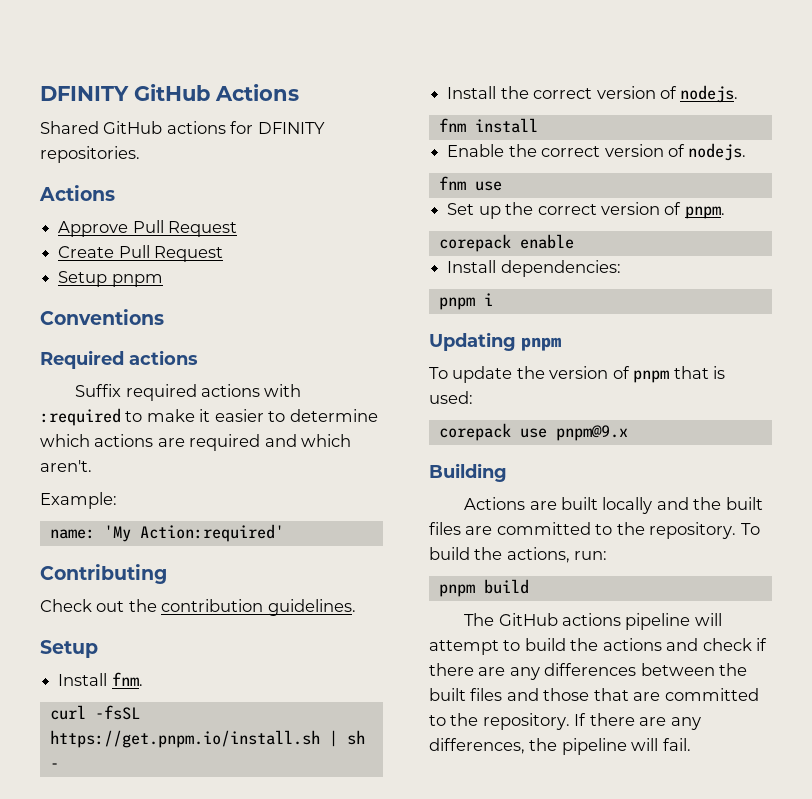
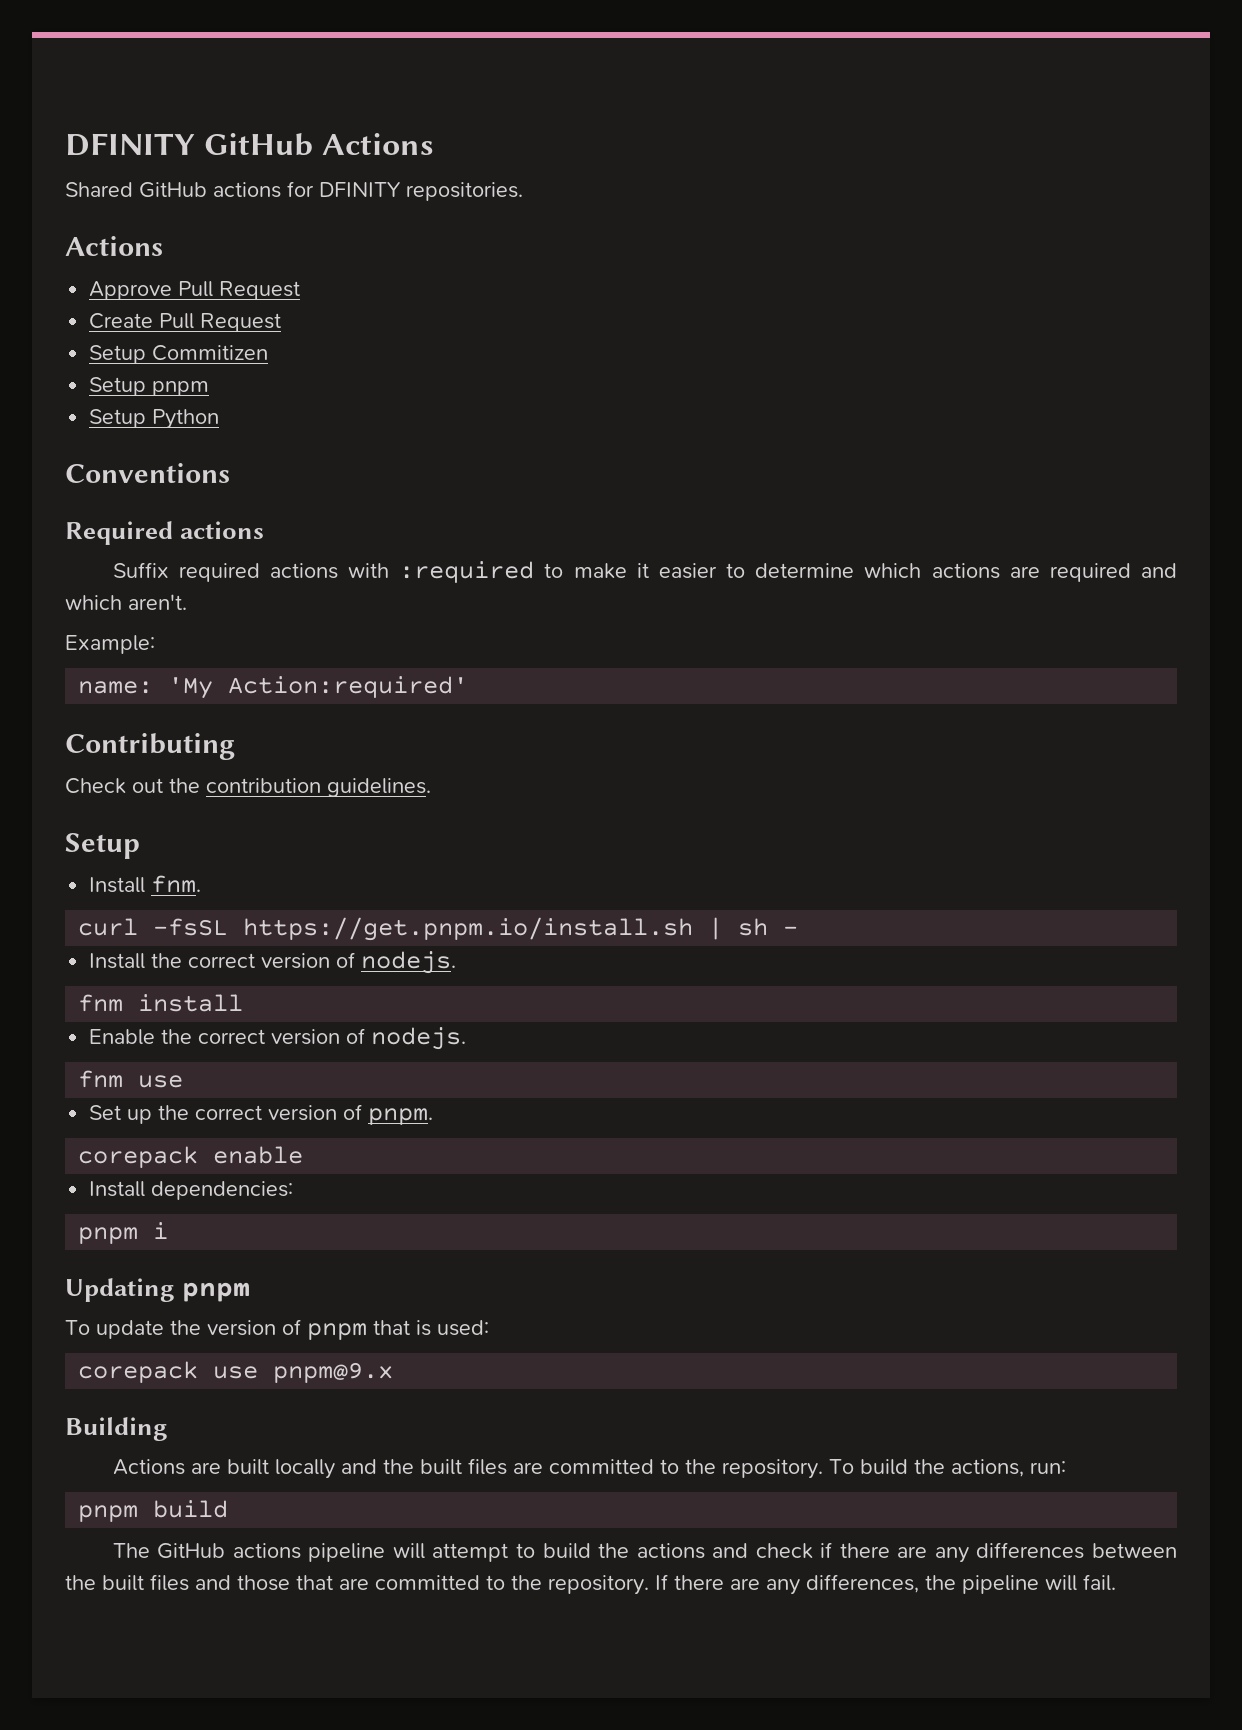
(224, 254) none -> [89,345,269,364] // Setup Commitizen
(163, 280) none -> [89,409,220,429] // Setup Python

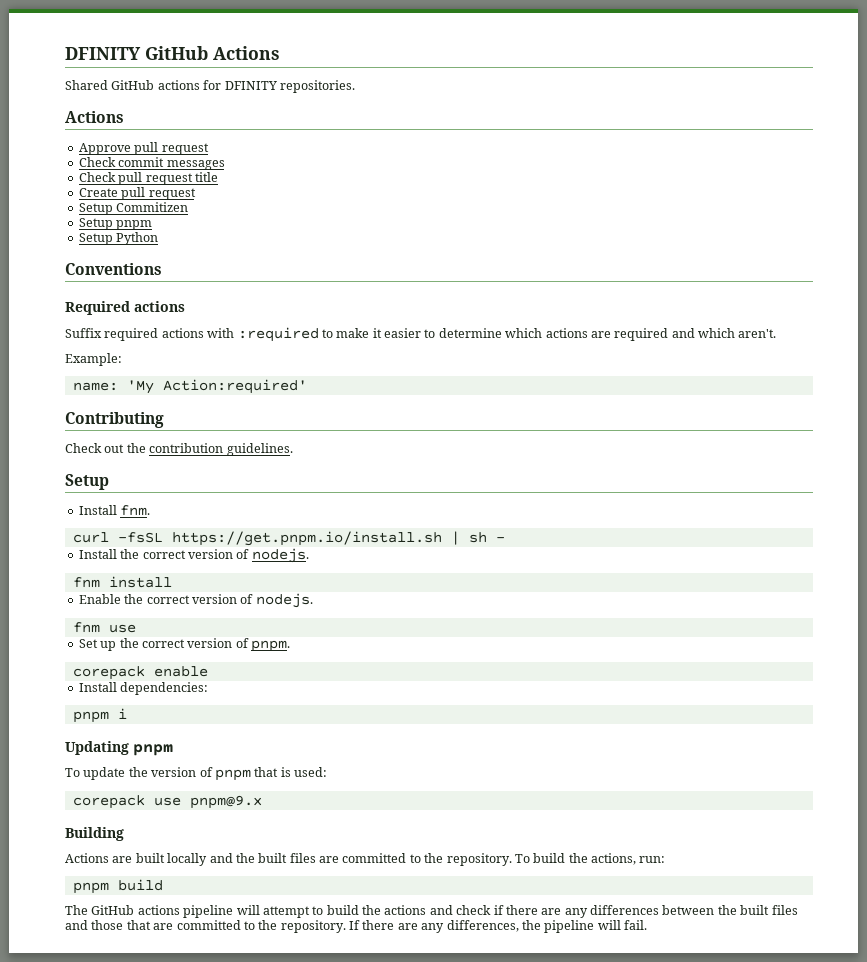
[178,281,301,300] Pull Request -> [134,142,209,155] [78,157,225,170] [78,172,218,185] pull request // Check commit messages // Check pull request title
[159,313,282,332] Pull Request -> [121,187,196,200] pull request

